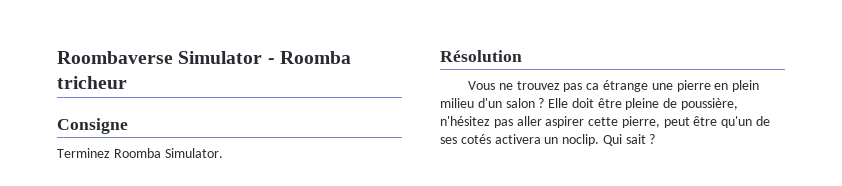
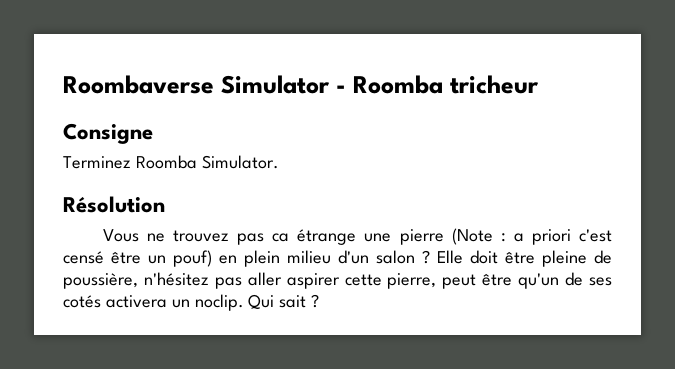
(711, 86) none -> [451,228,613,245] [63,250,212,267] (Note : a priori c'est censé être un pouf)

